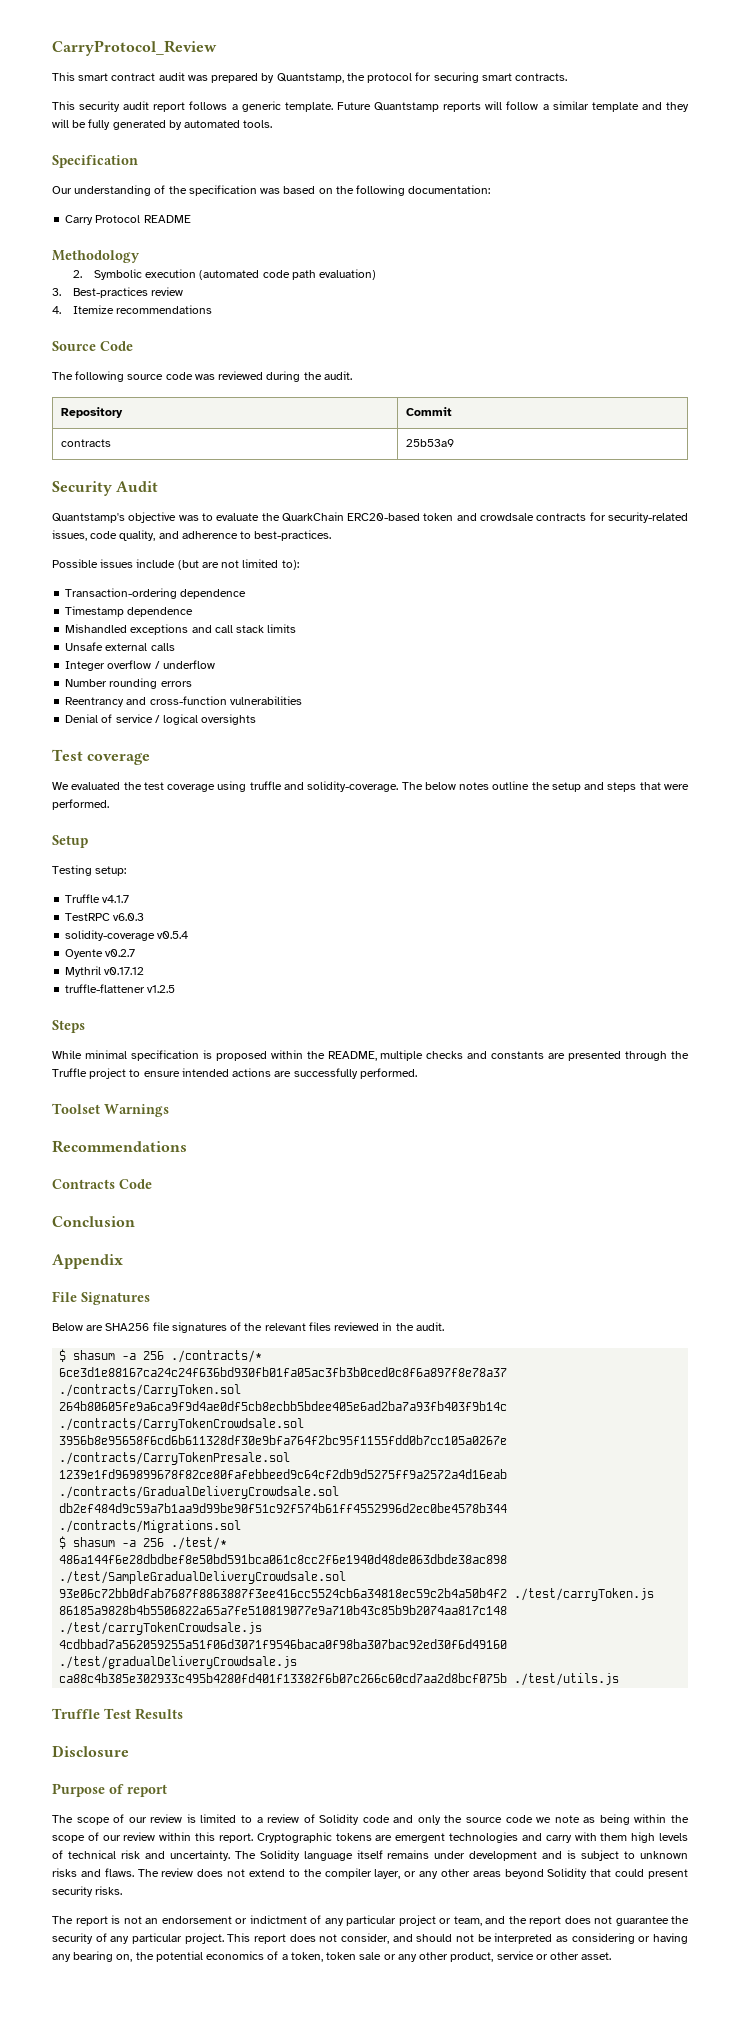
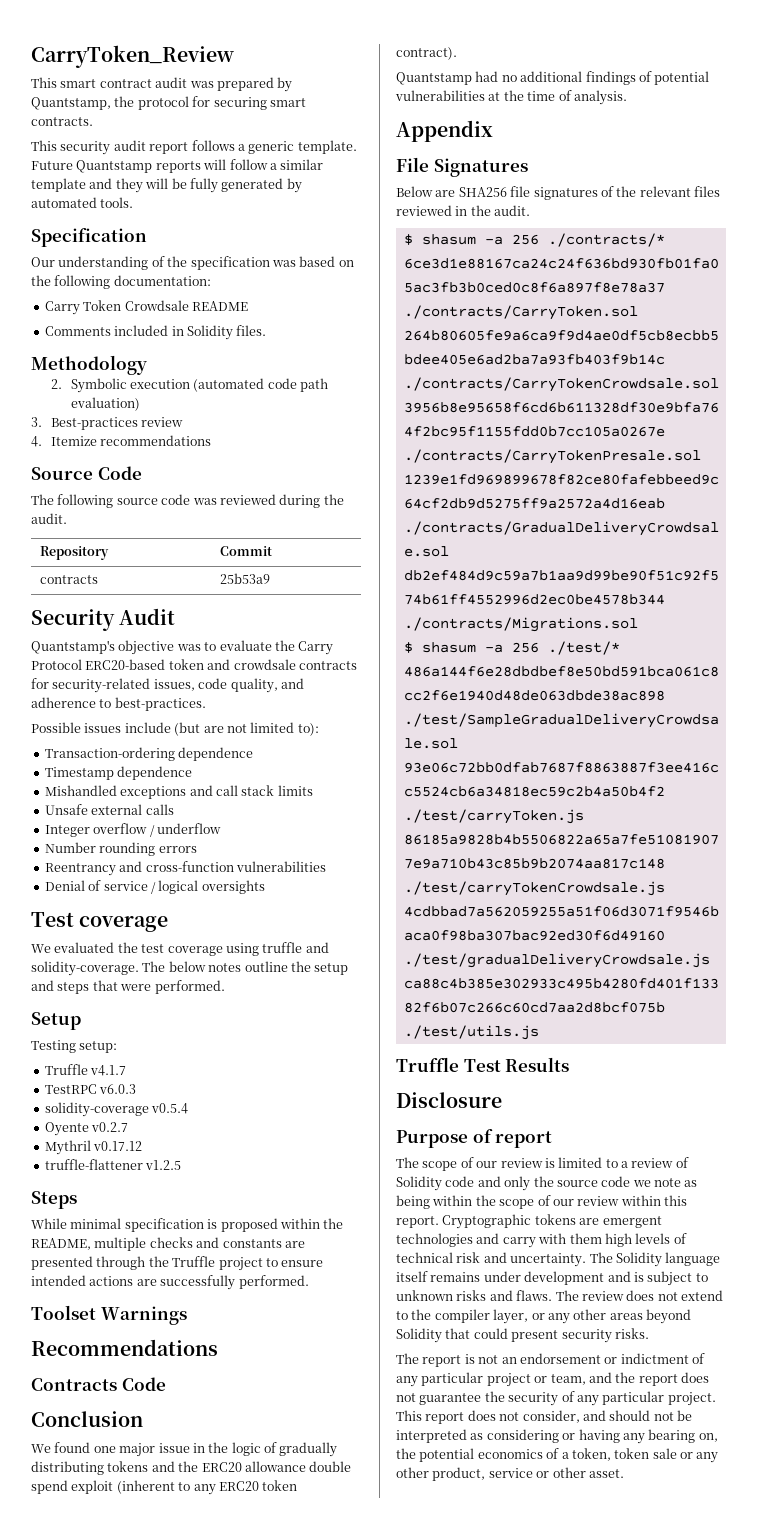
[52,40,217,56] CarryProtocol_Review -> [31,45,234,68] CarryToken_Review
[95,215,141,223] Protocol -> [83,300,189,311] Token Crowdsale
(191, 219) none -> [44,325,267,340] // Comments included in Solidity files.
[281,512,344,522] QuarkChain -> [298,641,334,655] [31,659,82,670] Carry Protocol
(135, 1221) none -> [31,1442,338,1457] [31,1461,352,1475] [31,1480,298,1495] [396,47,457,60] [396,71,710,85] [395,90,627,105] // We found one major issue in the logic of gradually distributing tokens and the ERC20 allowance double spend exploit (inherent to any ERC20 token contract). // Quantstamp had no additional findings of potential vulnerabilities at the time of analysis.

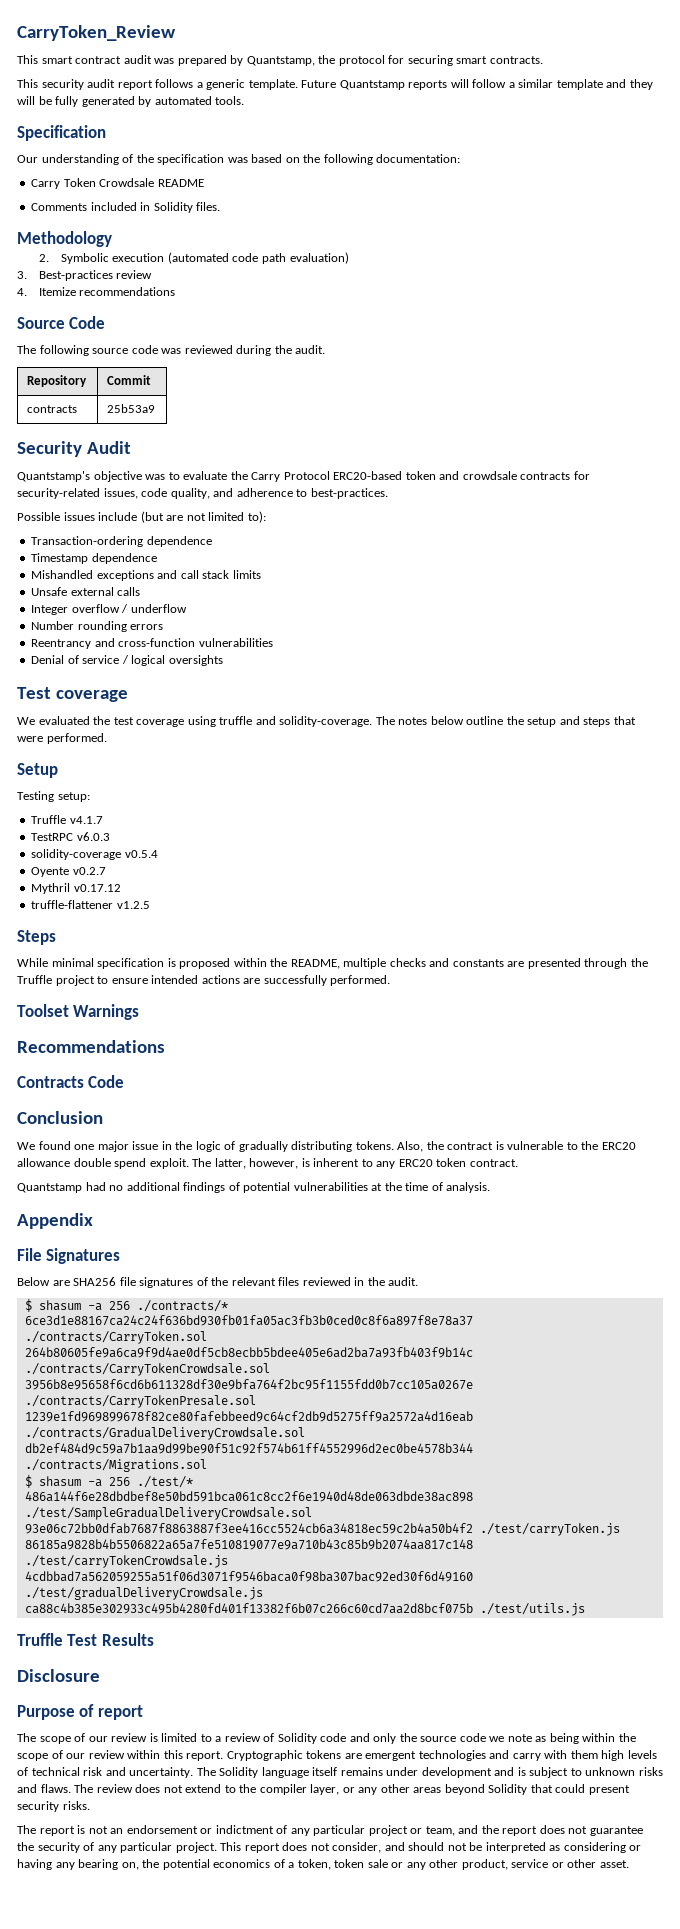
[168,961,242,972] below notes -> [398,716,464,725] notes below
[107,1461,175,1472] tokens and -> [355,1141,578,1152] tokens. Also, the contract is vulnerable to
[71,1480,175,1494] exploit (inherent -> [149,1158,360,1169] exploit. The latter, however, is inherent
[396,47,457,60] contract). -> [469,1159,518,1167] contract.

